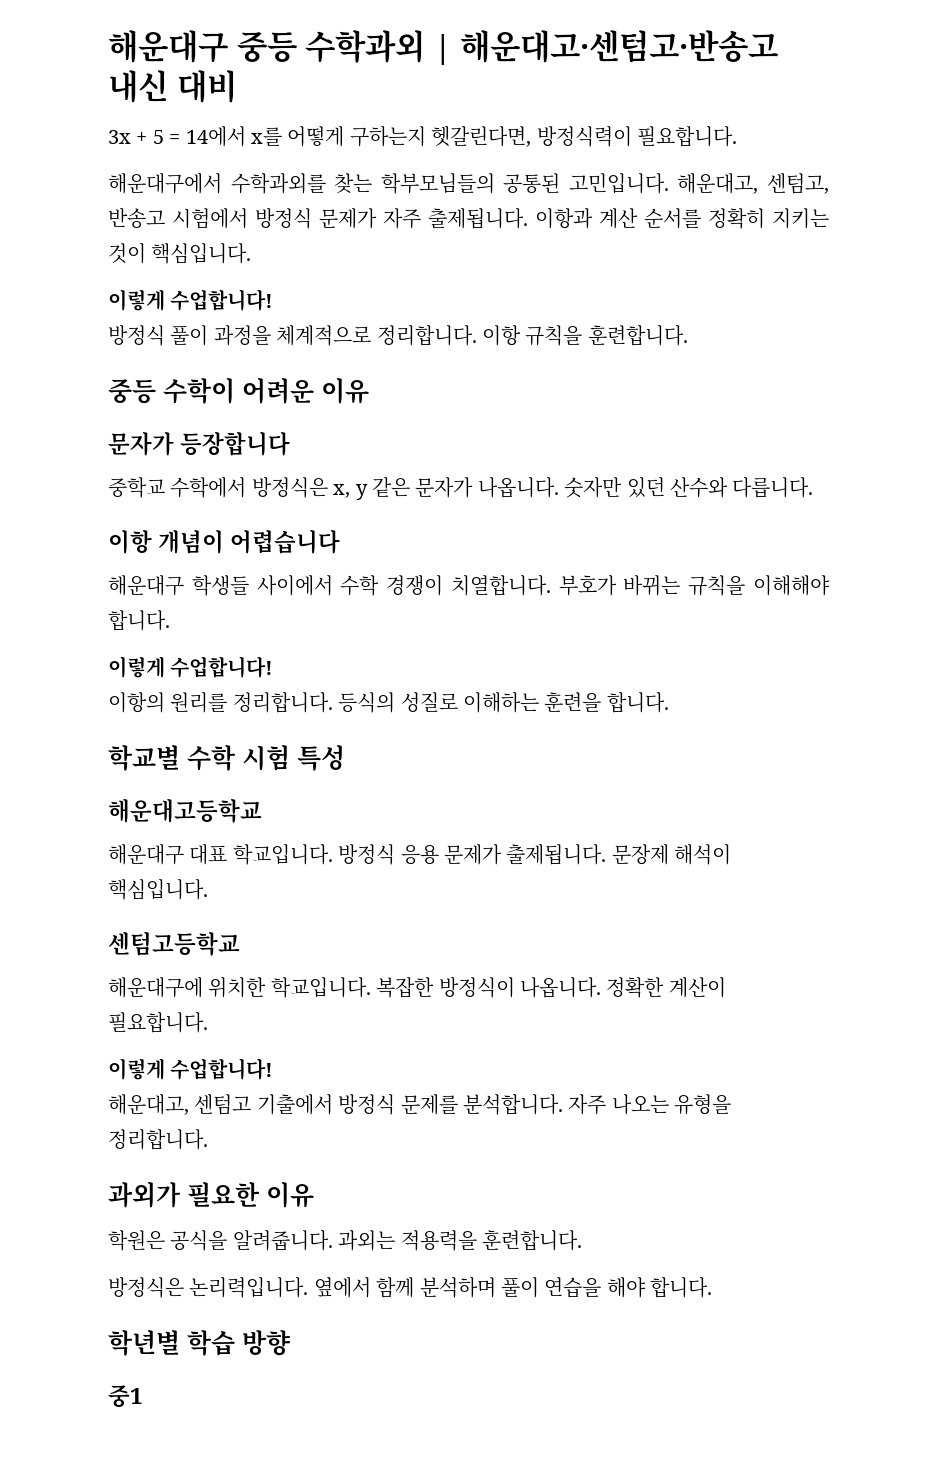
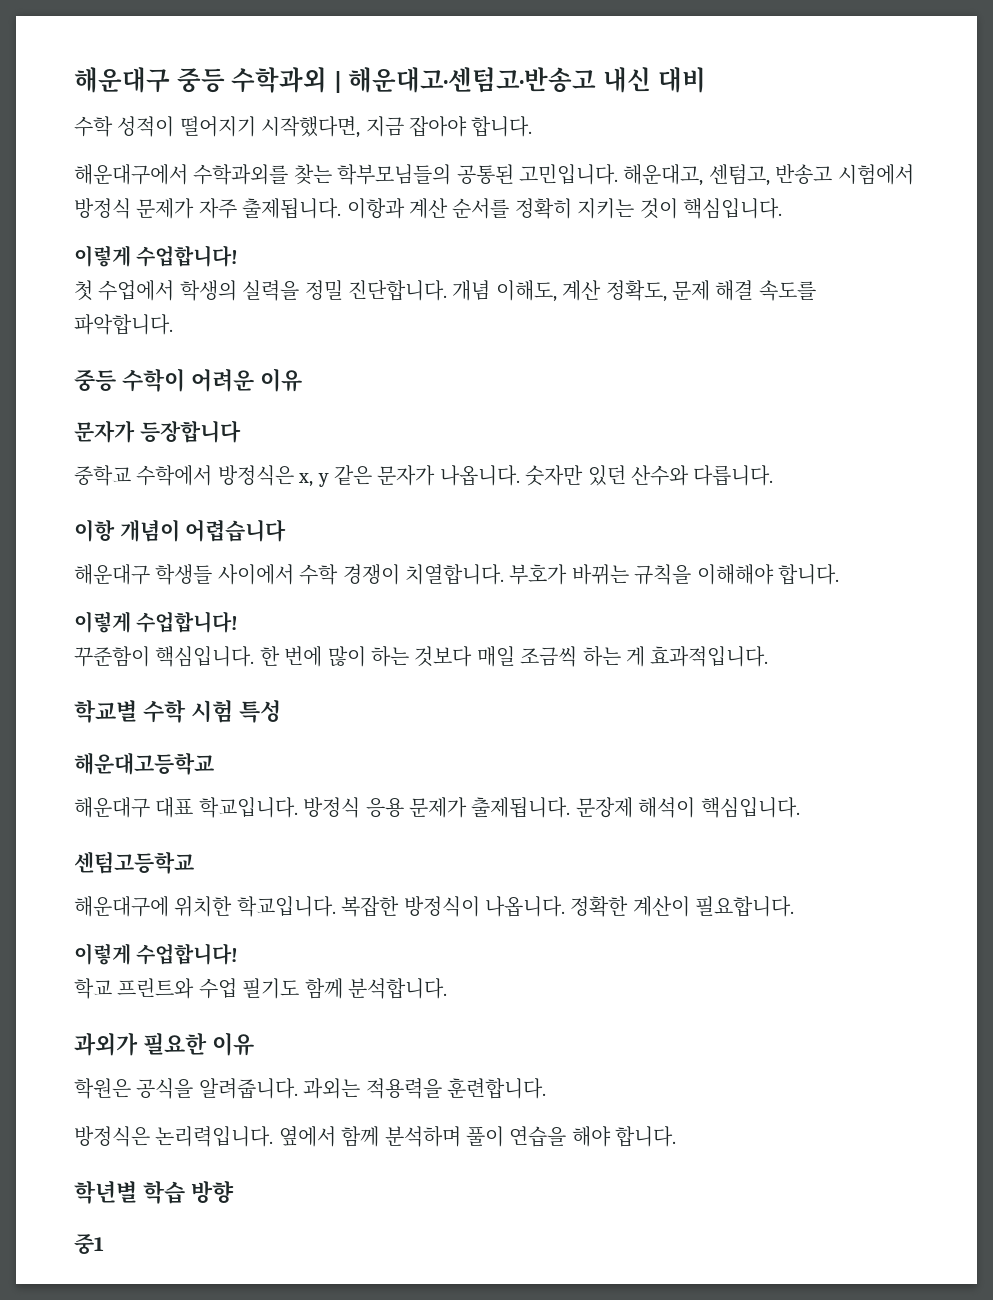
[108,126,737,147] 3x + 5 = 14에서 x를 어떻게 구하는지 헷갈린다면, 방정식력이 필요합니다. -> [74,116,533,138] 수학 성적이 떨어지기 시작했다면, 지금 잡아야 합니다.
[108,325,688,346] 방정식 풀이 과정을 체계적으로 정리합니다. 이항 규칙을 훈련합니다. -> [74,280,816,302] [74,314,173,335] 첫 수업에서 학생의 실력을 정밀 진단합니다. 개념 이해도, 계산 정확도, 문제 해결 속도를 파악합니다.
[108,692,669,713] 이항의 원리를 정리합니다. 등식의 성질로 이해하는 훈련을 합니다. -> [74,646,769,667] 꾸준함이 핵심입니다. 한 번에 많이 하는 것보다 매일 조금씩 하는 게 효과적입니다.
[108,1094,732,1115] [108,1129,208,1150] 해운대고, 센텀고 기출에서 방정식 문제를 분석합니다. 자주 나오는 유형을 정리합니다. -> [74,978,447,999] 학교 프린트와 수업 필기도 함께 분석합니다.

